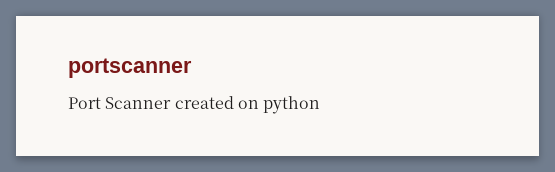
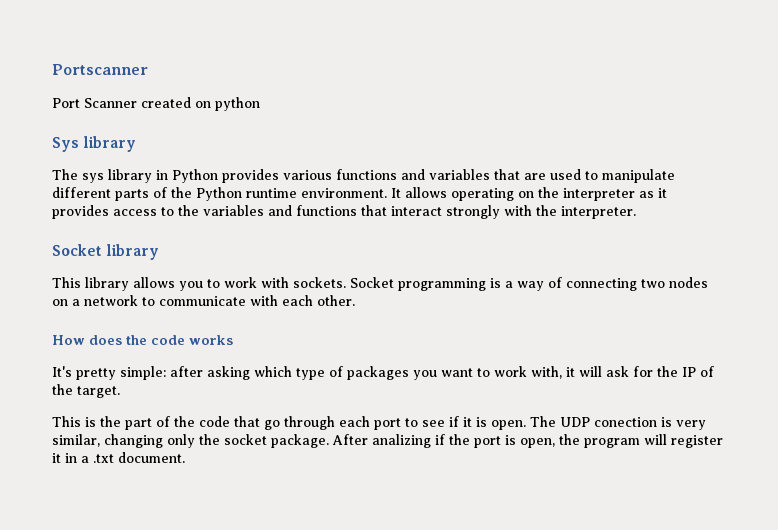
[68,58,192,78] portscanner -> [52,64,148,75] Portscanner
(321, 105) none -> [52,136,137,152] [52,169,675,183] [52,187,667,201] [52,205,636,219] [52,244,160,260] [52,277,708,291] [52,295,355,306] [52,335,233,345] [52,366,714,380] [52,384,120,398] [52,416,706,430] [52,434,723,448] [52,452,185,463] // Sys library // The sys library in Python provides various functions and variables that are used to manipulate different parts of the Python runtime environment. It allows operating on the interpreter as it provides access to the variables and functions that interact strongly with the interpreter. // Socket library // This library allows you to work with sockets. Socket programming is a way of connecting two nodes on a network to communicate with each other. // How does the code works // It's pretty simple: after asking which type of packages you want to work with, it will ask for the IP of the target. // This is the part of the code that go through each port to see if it is open. The UDP conection is very similar, changing only the socket package. After analizing if the port is open, the program will register it in a .txt document.

